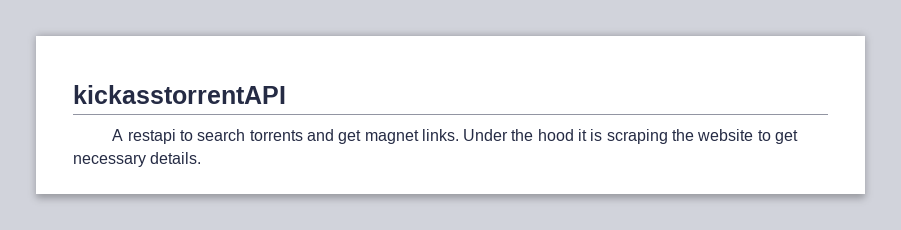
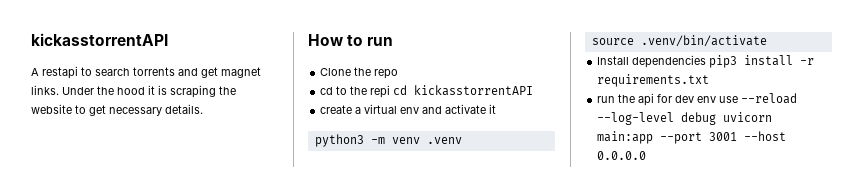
(202, 158) none -> [308,34,394,46] [320,67,399,79] [320,85,534,98] [320,104,497,114] [314,134,462,147] [591,35,767,47] [597,55,815,68] [597,74,710,87] [597,93,798,106] [597,112,773,125] [597,131,787,144] [597,151,647,160] // How to run // Clone the repo // cd to the repi cd kickasstorrentAPI // create a virtual env and activate it // python3 -m venv .venv // source .venv/bin/activate // Install dependencies pip3 install -r requirements.txt // run the api for dev env use --reload --log-level debug uvicorn main:app --port 3001 --host 0.0.0.0

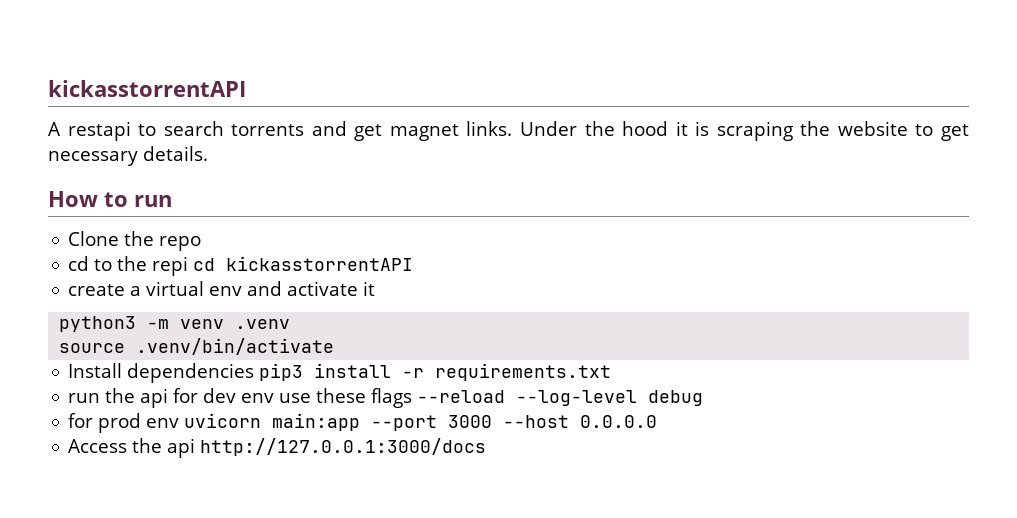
(739, 99) none -> [316,388,413,408] these flags
(717, 118) none -> [68,413,180,433] // for prod env
[709,132,738,141] 3001 -> [448,415,493,428] 3000
(647, 155) none -> [68,438,487,458] // Access the api http://127.0.0.1:3000/docs

